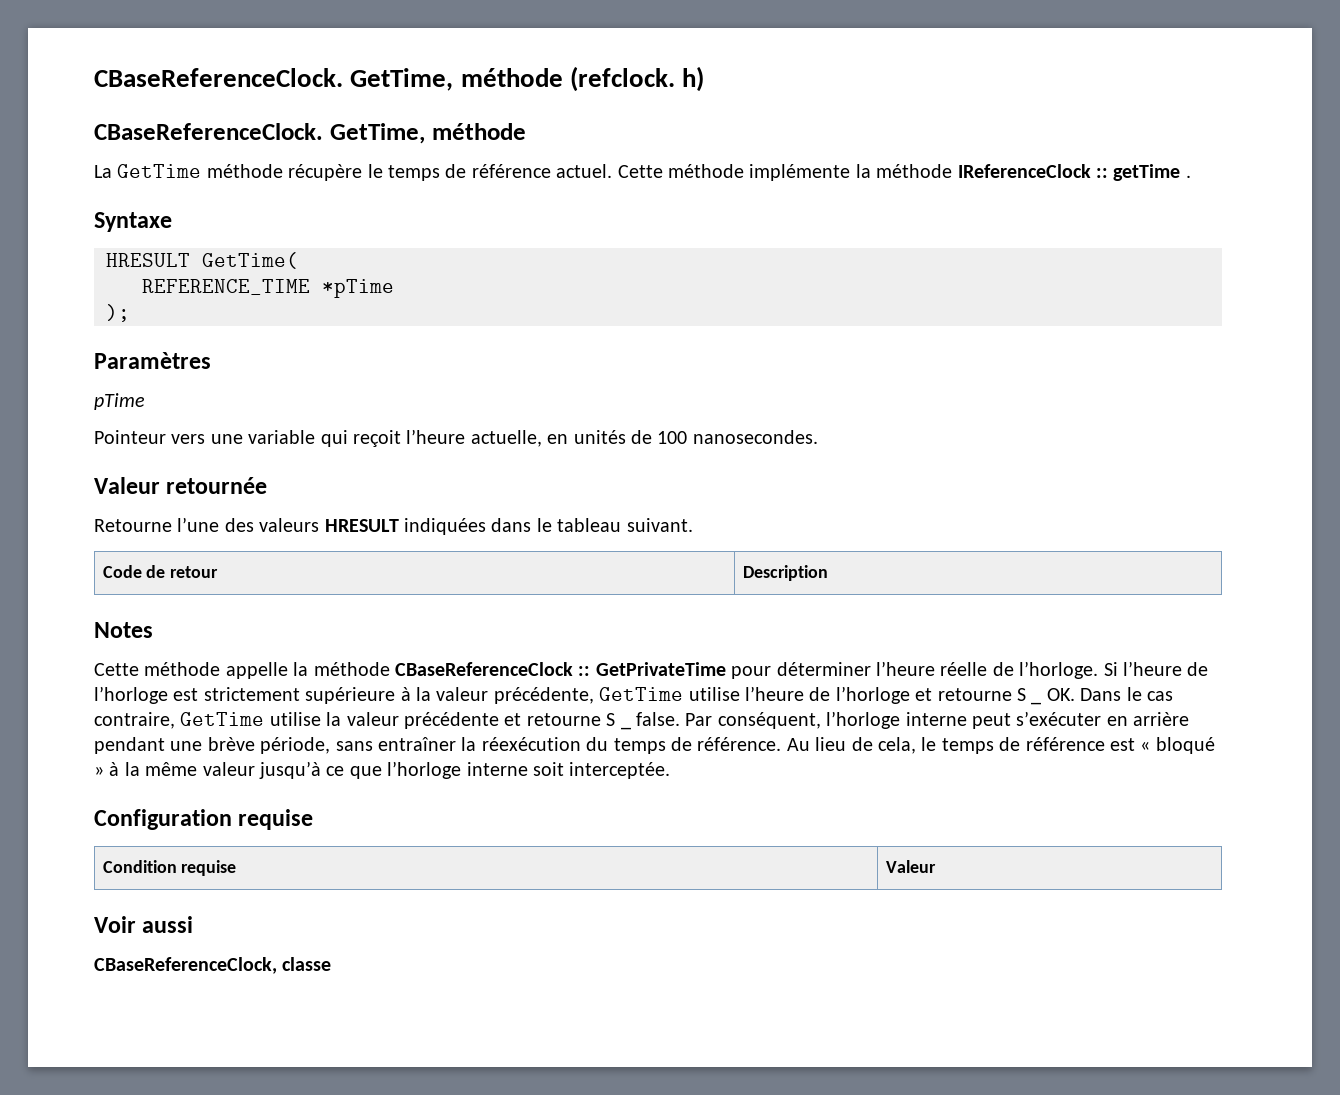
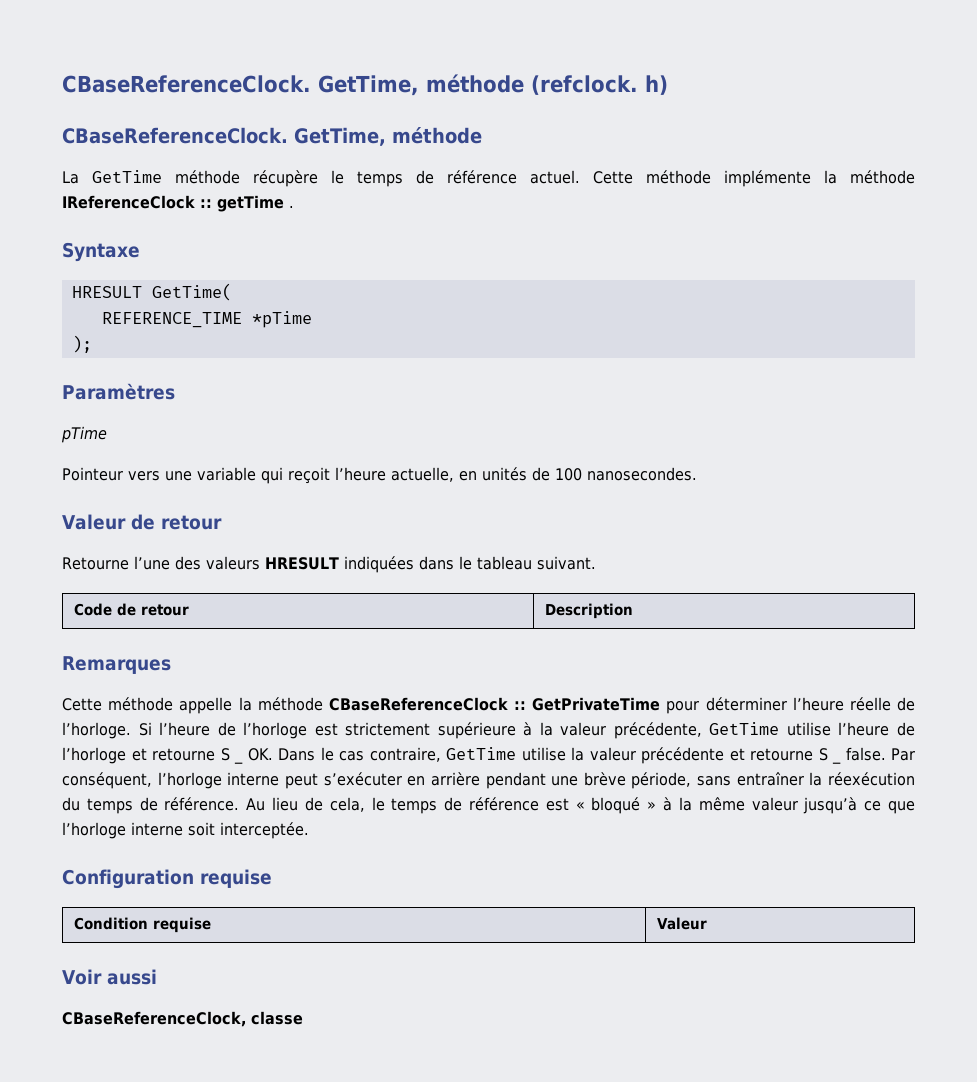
[166,477,268,494] retournée -> [130,514,222,530] de retour
[94,622,153,638] Notes -> [62,656,171,674] Remarques

